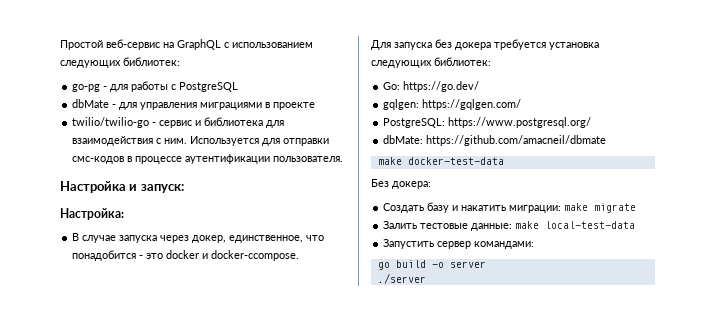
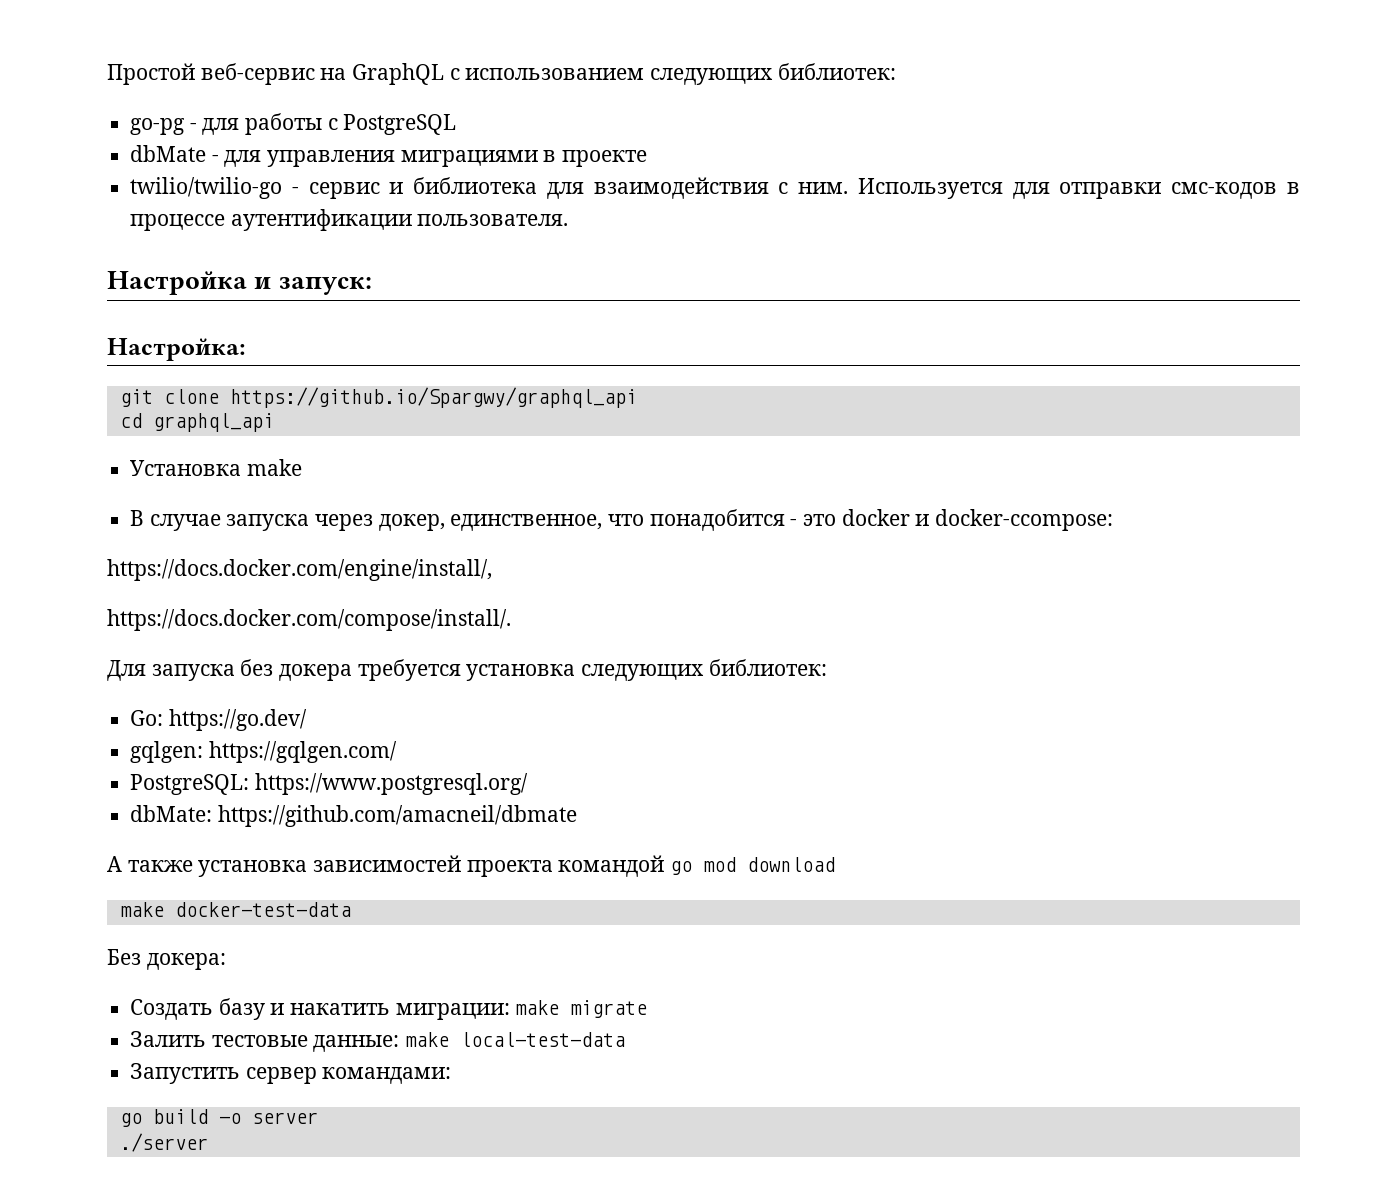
(124, 214) none -> [119,387,637,408] [119,413,274,432] [130,459,302,476] // git clone https://github.io/Spargwy/graphql_api // cd graphql_api // Установка make
[211,250,300,261] docker-ccompose. -> [935,509,1114,531] [107,559,492,581] [107,609,511,631] docker-ccompose: // https://docs.docker.com/engine/install/, // https://docs.docker.com/compose/install/.
(607, 140) none -> [107,855,836,877] // А также установка зависимостей проекта командой go mod download

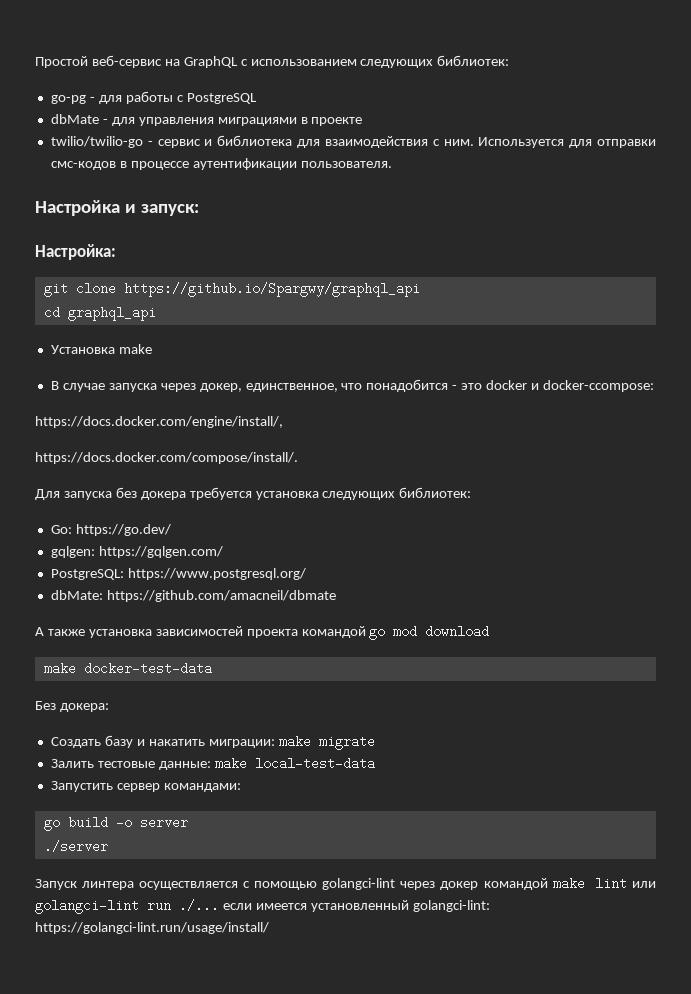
(208, 1142) none -> [35,877,657,890] [35,899,490,914] [35,922,269,934] // Запуск линтера осуществляется с помощью golangci-lint через докер командой make lint или golangci-lint run ./... если имеется установленный golangci-lint: https://golangci-lint.run/usage/install/

